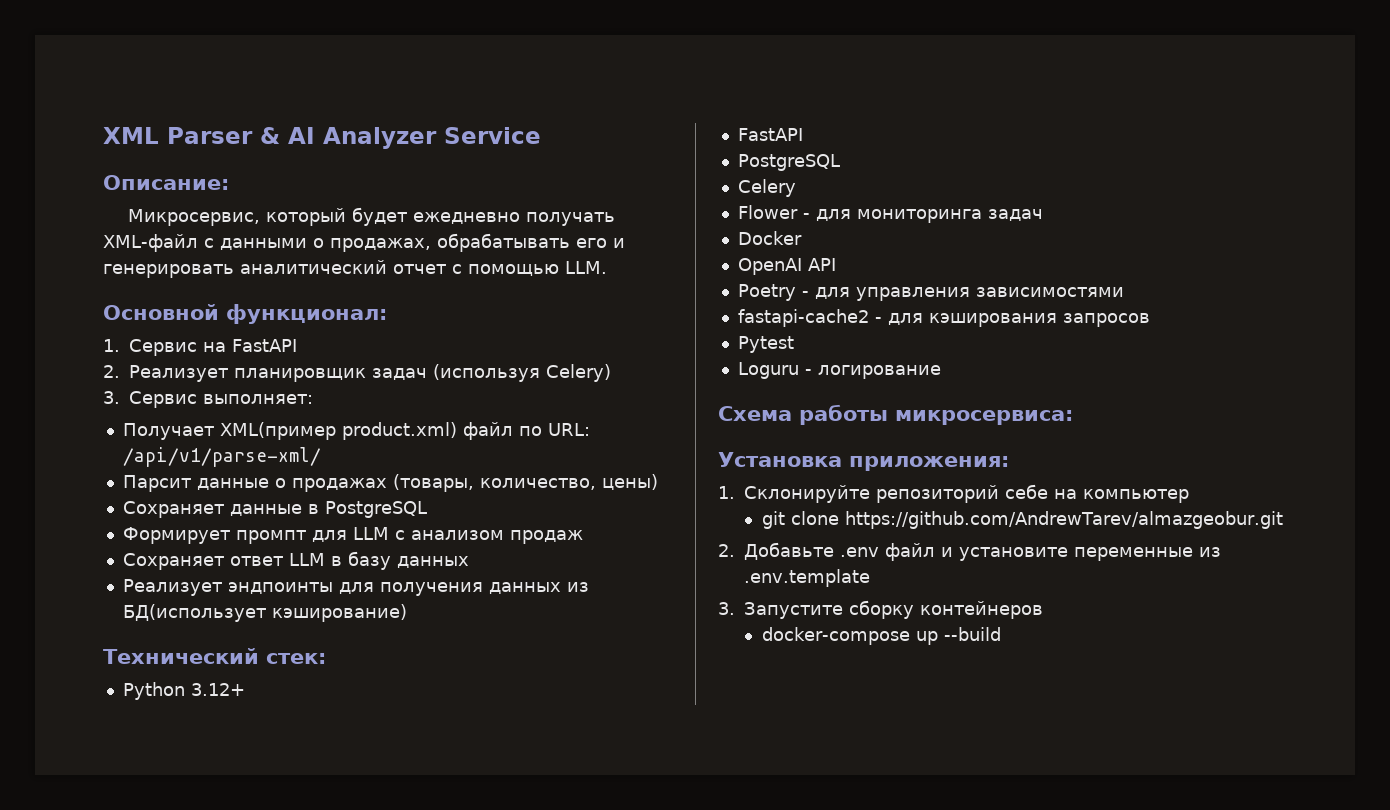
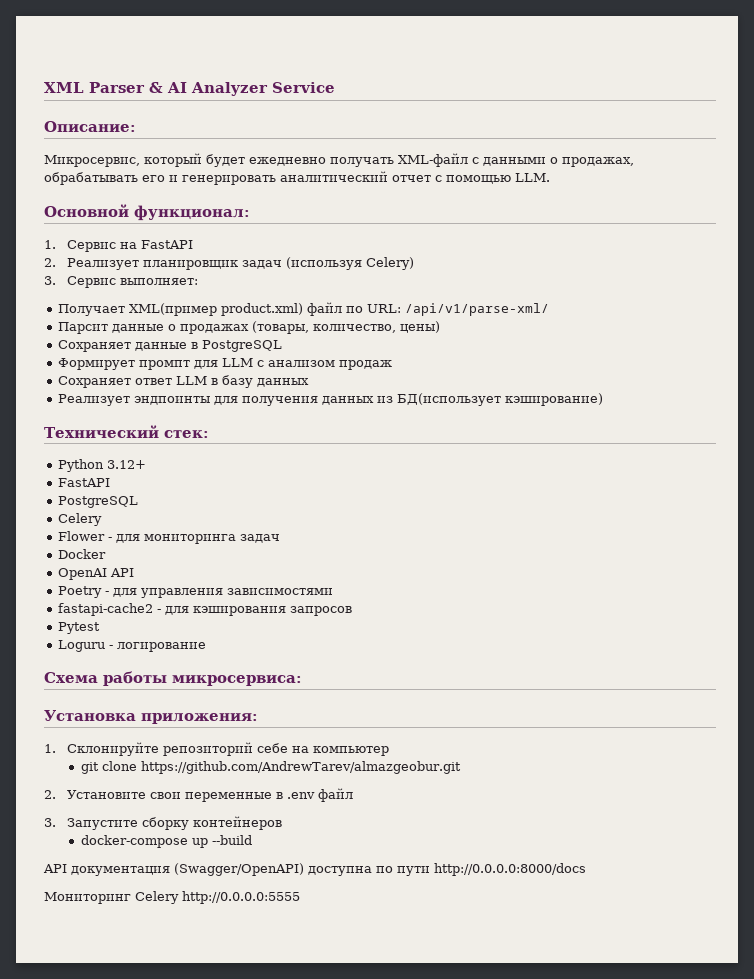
[744,542,1221,561] [744,569,870,587] Добавьте .env файл и установите переменные из .env.template -> [66,788,353,802] Установите свои переменные в .env файл
(1001, 634) none -> [43,863,586,876] [44,891,300,904] // API документация (Swagger/OpenAPI) доступна по пути http://0.0.0.0:8000/docs // Мониторинг Celery http://0.0.0.0:5555

